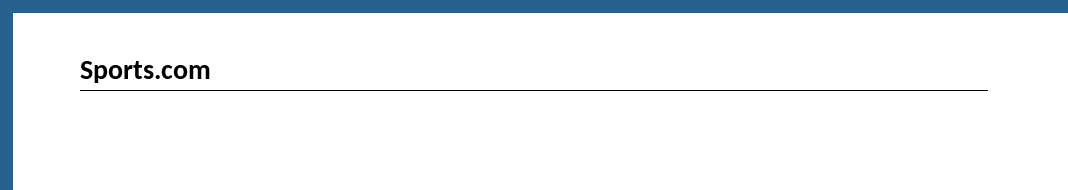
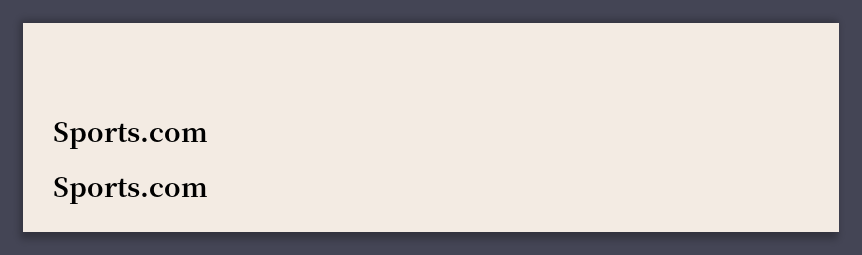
[80,61,211,83] Sports.com -> [53,122,208,149] [53,177,208,204] Sports.com // Sports.com

